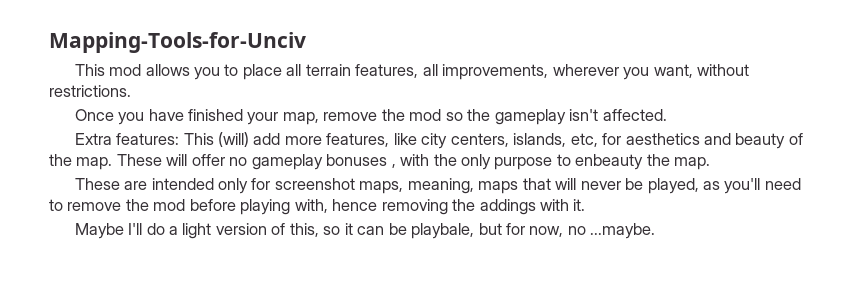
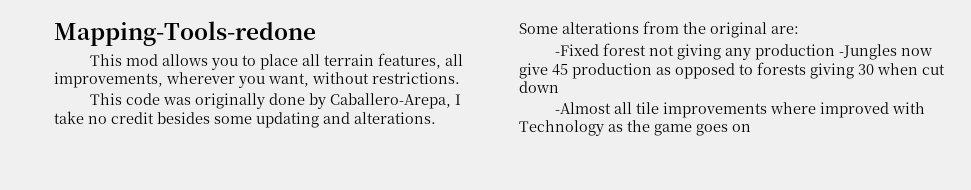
[49,32,306,53] Mapping-Tools-for-Unciv -> [54,21,316,46] Mapping-Tools-redone
[74,109,667,125] [74,132,803,149] [49,154,711,170] [74,178,801,194] [49,199,586,215] [74,223,656,239] Once you have finished your map, remove the mod so the gameplay isn't affected. // Extra features: This (will) add more features, like city centers, islands, etc, for aesthetics and beauty of the map. These will offer no gameplay bonuses , with the only purpose to enbeauty the map. // These are intended only for screenshot maps, meaning, maps that will never be played, as you'll need to remove the mod before playing with, hence removing the addings with it. // Maybe I'll do a light version of this, so it can be playbale, but for now, no ...maybe. -> [90,93,462,109] [54,111,436,128] [519,21,799,38] [555,43,934,60] [519,62,945,79] [519,81,559,93] [555,102,926,118] [519,120,751,136] This code was originally done by Caballero-Arepa, I take no credit besides some updating and alterations. // Some alterations from the original are: // -Fixed forest not giving any production -Jungles now give 45 production as opposed to forests giving 30 when cut down // -Almost all tile improvements where improved with Technology as the game goes on

